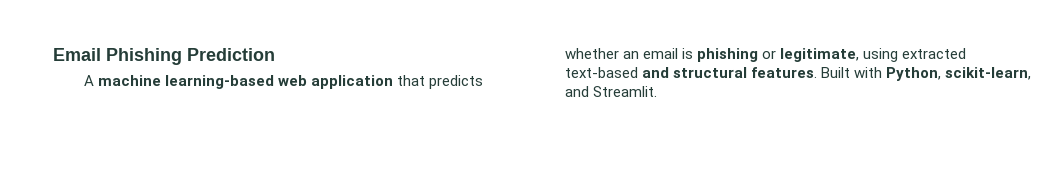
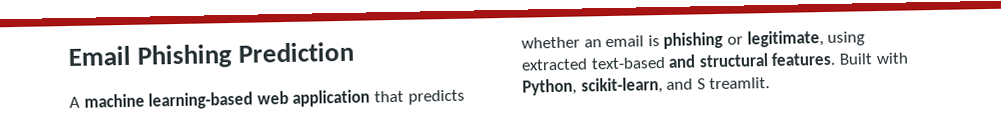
[593,86,658,97] Streamlit. -> [696,77,771,90] S treamlit.

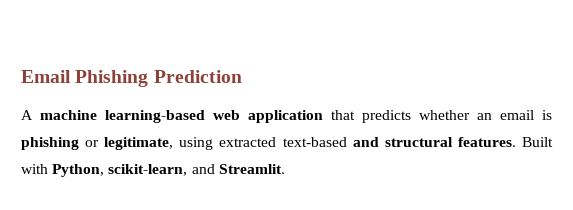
[696,77,771,90] S treamlit. -> [218,164,285,174] Streamlit.

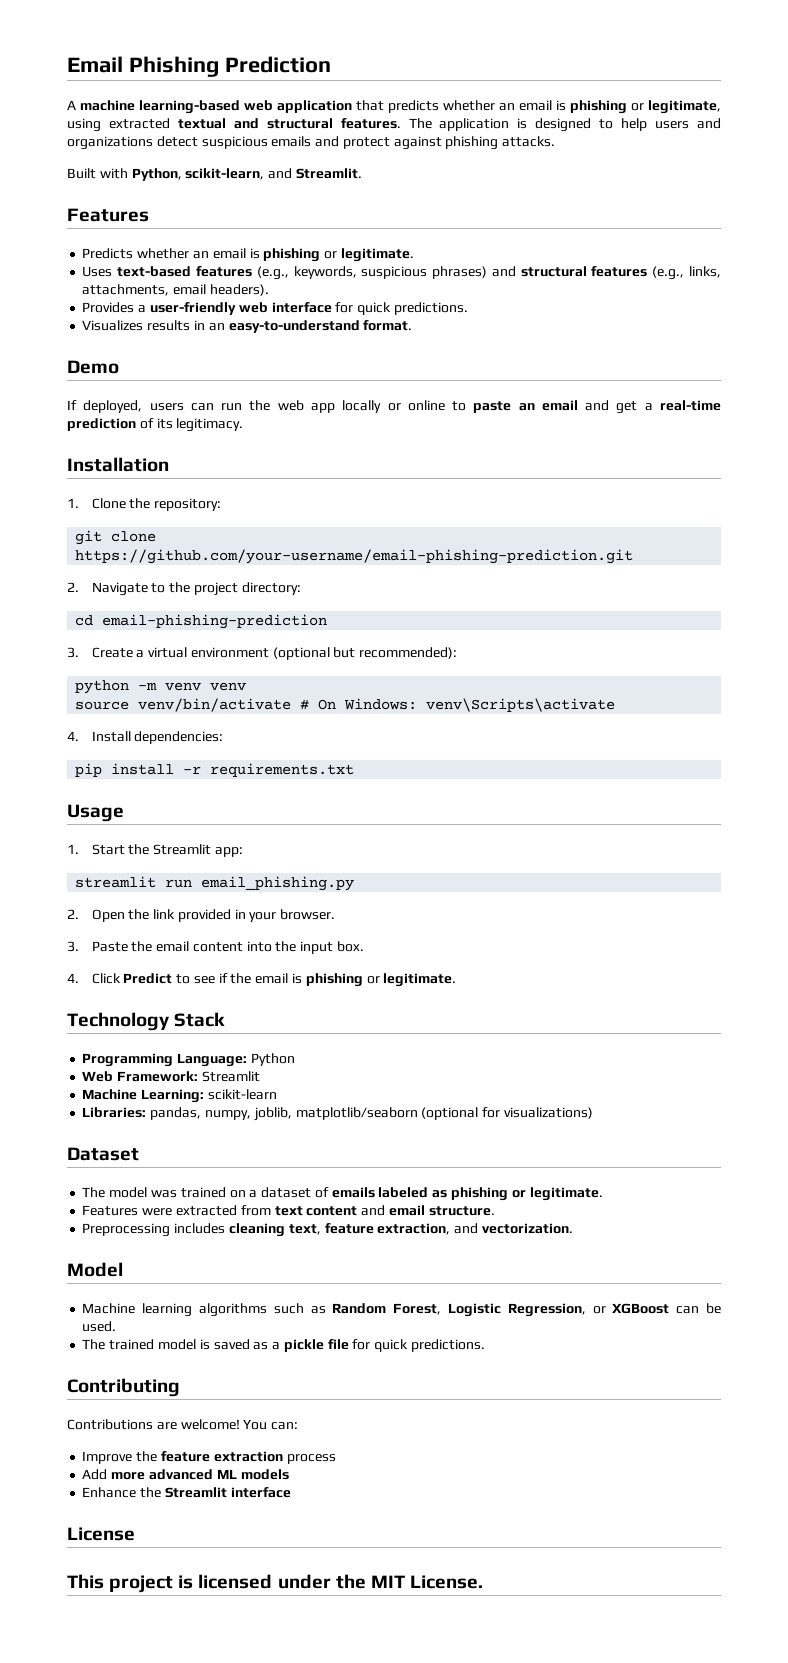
[282,137,347,147] text-based -> [177,118,226,129] textual
(516, 142) none -> [408,118,721,132] [67,136,556,150] The application is designed to help users and organizations detect suspicious emails and protect against phishing attacks. //
(285, 169) none -> [67,208,149,222] [82,248,414,262] [82,266,721,280] [82,284,269,296] [82,302,468,315] [82,320,413,333] [67,360,119,374] [67,400,722,414] [67,418,244,432] [67,457,169,472] [67,498,222,511] [75,530,157,545] [75,549,634,564] [67,582,301,596] [75,614,328,629] [67,647,458,660] [75,680,247,694] [75,698,616,712] [67,731,224,744] [75,763,355,777] [67,804,124,822] [67,844,243,857] [75,876,355,891] [67,909,336,922] [67,941,364,954] [67,973,457,987] [67,1012,226,1031] [82,1053,295,1067] [82,1071,260,1082] [82,1089,277,1103] [82,1107,593,1121] [67,1147,139,1161] [82,1187,603,1201] [82,1205,495,1216] [82,1223,573,1237] [67,1262,123,1277] [82,1303,721,1317] [82,1321,117,1332] [82,1339,485,1352] [67,1378,180,1397] [67,1419,299,1430] [82,1451,336,1464] [82,1469,289,1480] [82,1487,291,1498] [67,1527,135,1541] [67,1574,483,1593] // Features // Predicts whether an email is phishing or legitimate. // Uses text-based features (e.g., keywords, suspicious phrases) and structural features (e.g., links, attachments, email headers). // Provides a user-friendly web interface for quick predictions. // Visualizes results in an easy-to-understand format. // Demo // If deployed, users can run the web app locally or online to paste an email and get a real-time prediction of its legitimacy. // Installation // 1. Clone the repository: // git clone https://github.com/your-username/email-phishing-prediction.git // 2. Navigate to the project directory: // cd email-phishing-prediction // 3. Create a virtual environment (optional but recommended): // python -m venv venv // source venv/bin/activate # On Windows: venv\Scripts\activate // 4. Install dependencies: // pip install -r requirements.txt // Usage // 1. Start the Streamlit app: // streamlit run email_phishing.py // 2. Open the link provided in your browser. // 3. Paste the email content into the input box. // 4. Click Predict to see if the email is phishing or legitimate. // Technology Stack // Programming Language: Python // Web Framework: Streamlit // Machine Learning: scikit-learn // Libraries: pandas, numpy, joblib, matplotlib/seaborn (optional for visualizations) // Dataset // The model was trained on a dataset of emails labeled as phishing or legitimate. // Features were extracted from text content and email structure. // Preprocessing includes cleaning text, feature extraction, and vectorization. // Model // Machine learning algorithms such as Random Forest, Logistic Regression, or XGBoost can be used. // The trained model is saved as a pickle file for quick predictions. // Contributing // Contributions are welcome! You can: // Improve the feature extraction process // Add more advanced ML models // Enhance the Streamlit interface // License // This project is licensed under the MIT License.

